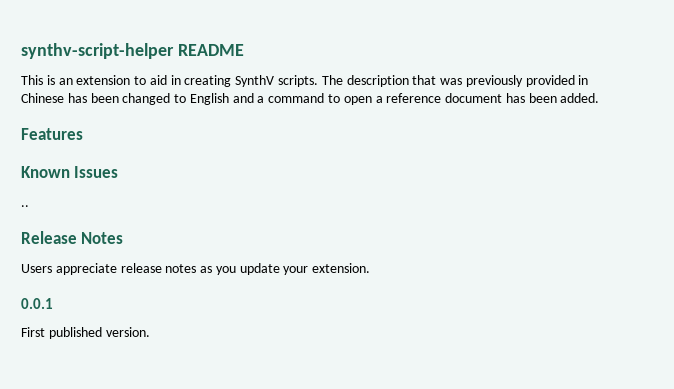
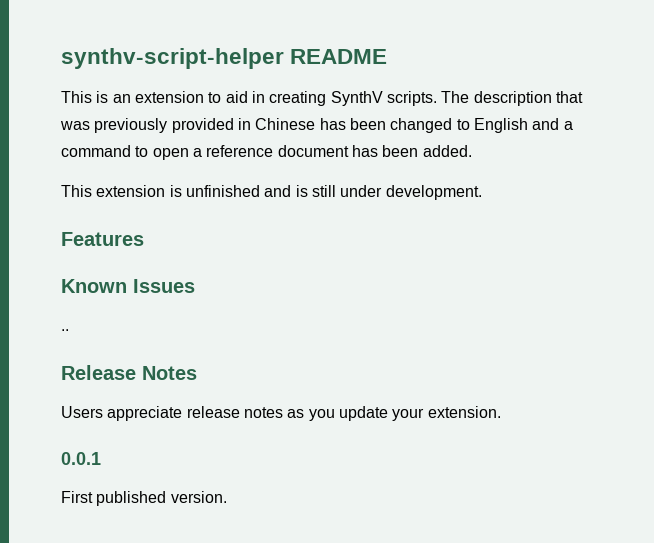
(600, 98) none -> [61,185,482,200] // This extension is unfinished and is still under development.

